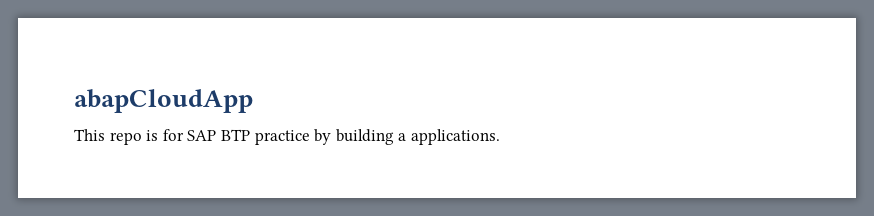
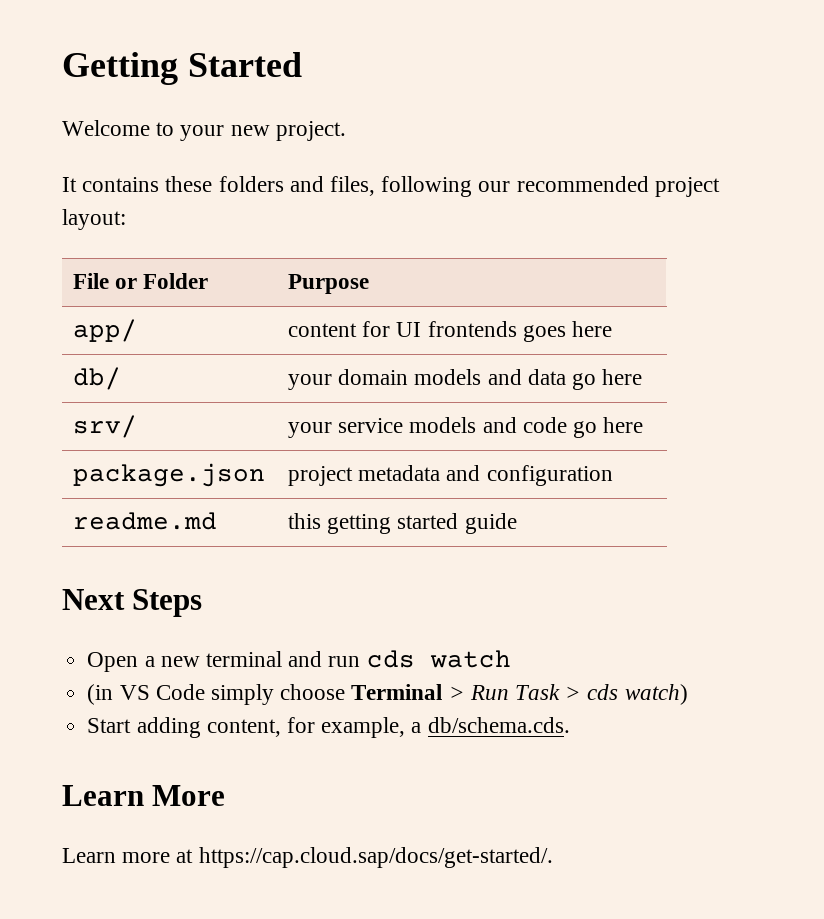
[74,89,253,113] [74,129,500,145] abapCloudApp // This repo is for SAP BTP practice by building a applications. -> [62,52,302,85] [62,120,346,141] [62,176,720,197] [62,209,126,230] [73,273,209,289] [288,274,370,294] [73,319,138,342] [288,321,613,342] [73,367,122,390] [288,369,643,390] [73,415,138,438] [288,417,644,438] [73,463,266,487] [288,465,613,486] [73,512,218,530] [288,513,517,534] [62,589,203,617] [87,650,511,672] [87,684,688,705] [87,717,570,738] [62,785,226,806] [62,847,553,868] Getting Started // Welcome to your new project. // It contains these folders and files, following our recommended project layout: // File or Folder | Purpose // app/ | content for UI frontends goes here // db/ | your domain models and data go here // srv/ | your service models and code go here // package.json | project metadata and configuration // readme.md | this getting started guide // Next Steps // Open a new terminal and run cds watch // (in VS Code simply choose Terminal > Run Task > cds watch) // Start adding content, for example, a db/schema.cds. // Learn More // Learn more at https://cap.cloud.sap/docs/get-started/.

